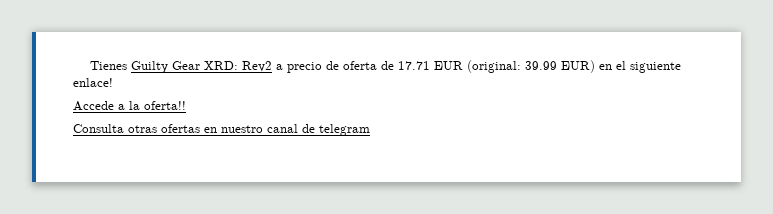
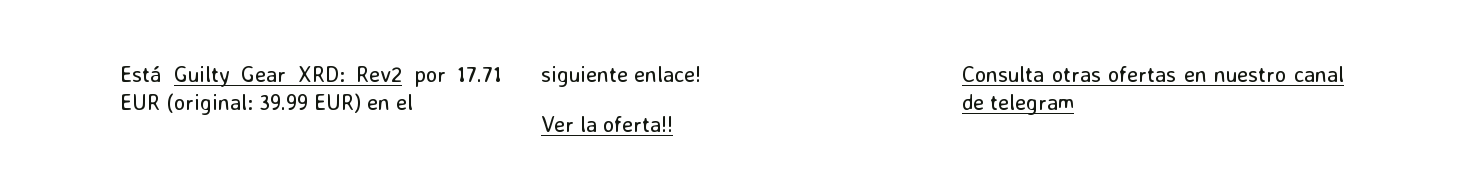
[90,61,128,70] Tienes -> [120,66,162,82] Está
[276,61,395,73] a precio de oferta de -> [413,71,446,87] por
[73,101,125,111] Accede a -> [541,116,574,132] Ver

